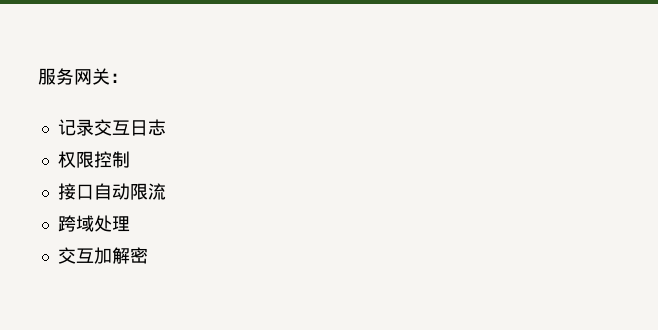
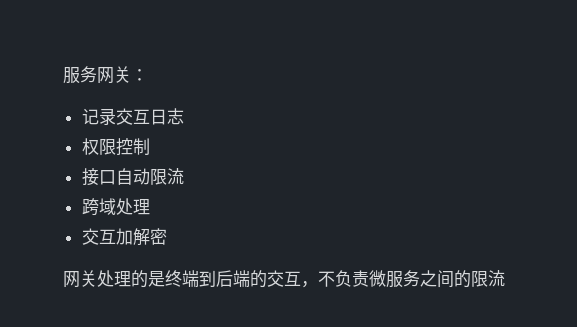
(148, 255) none -> [63,270,505,288] // 网关处理的是终端到后端的交互，不负责微服务之间的限流

